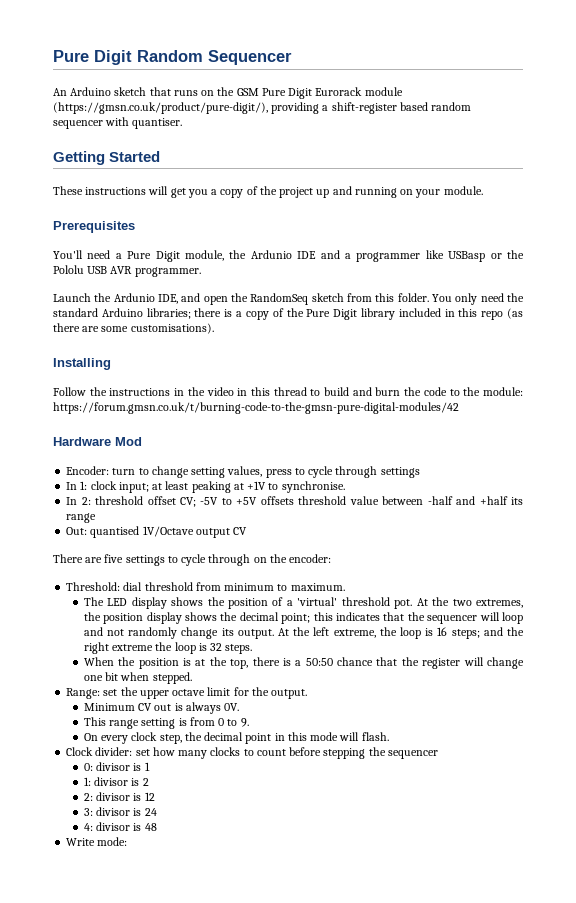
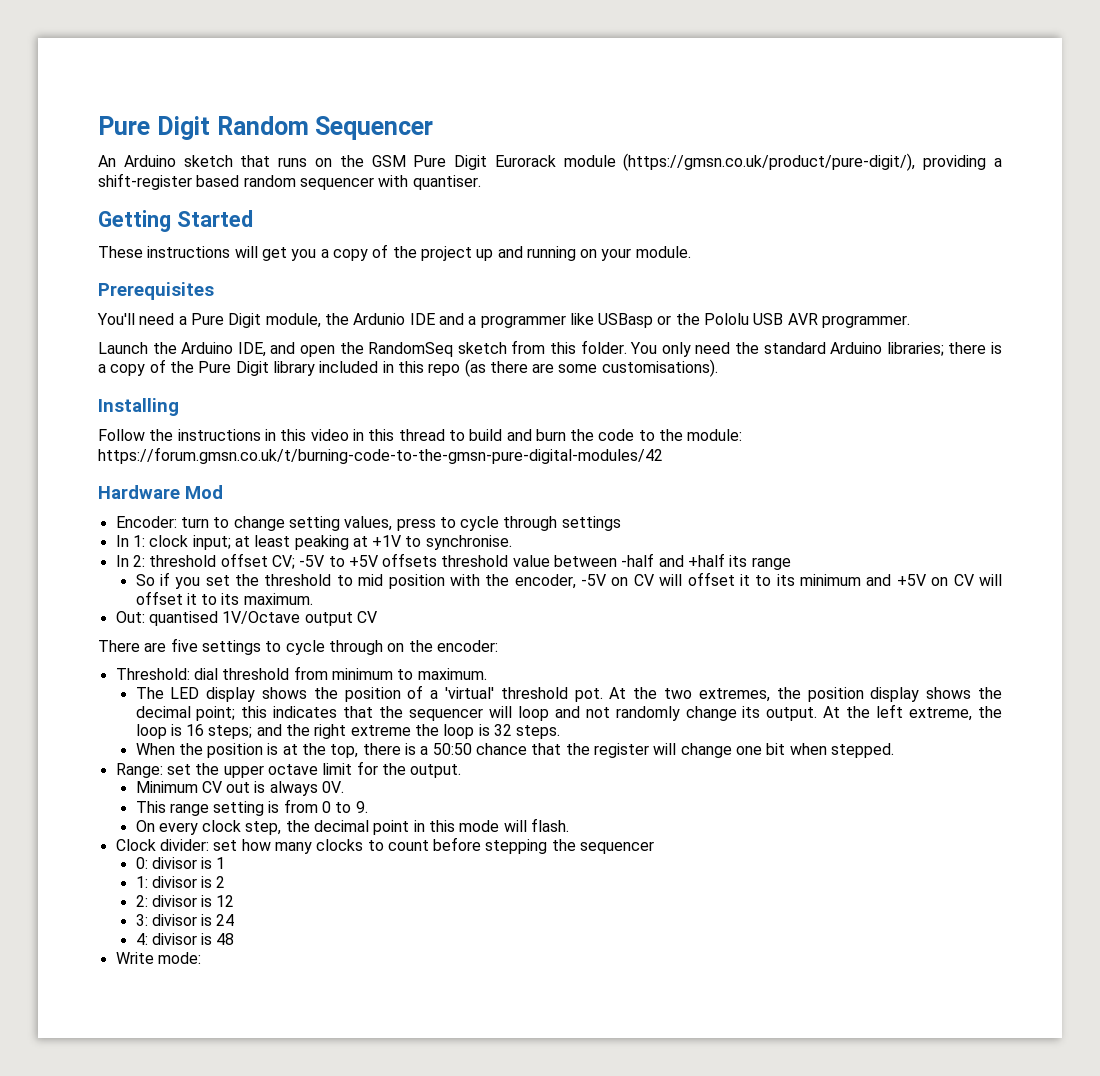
[113,293,155,302] Ardunio -> [181,342,234,354] Arduino
[187,387,205,396] the -> [280,429,307,441] this
(97, 518) none -> [135,572,1002,589] [135,591,313,605] // So if you set the threshold to mid position with the encoder, -5V on CV will offset it to its minimum and +5V on CV will offset it to its maximum.

